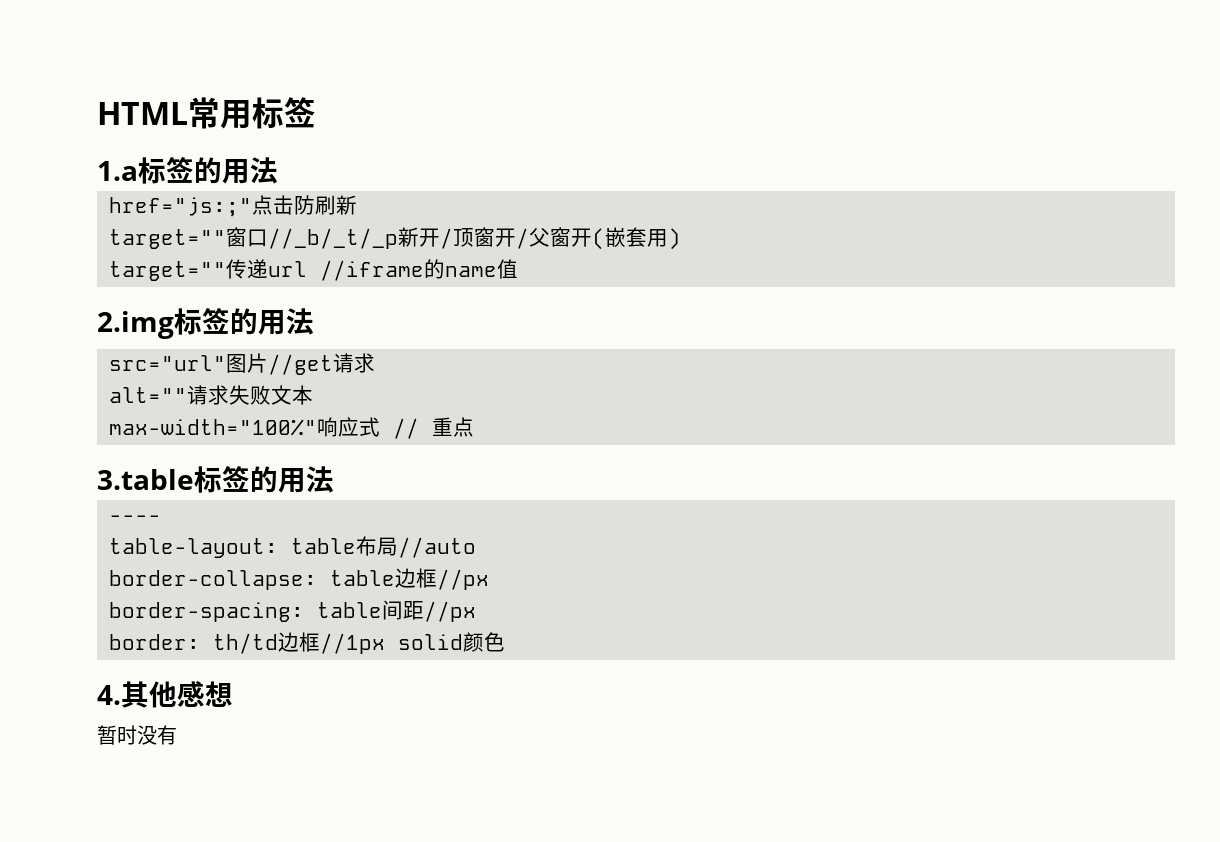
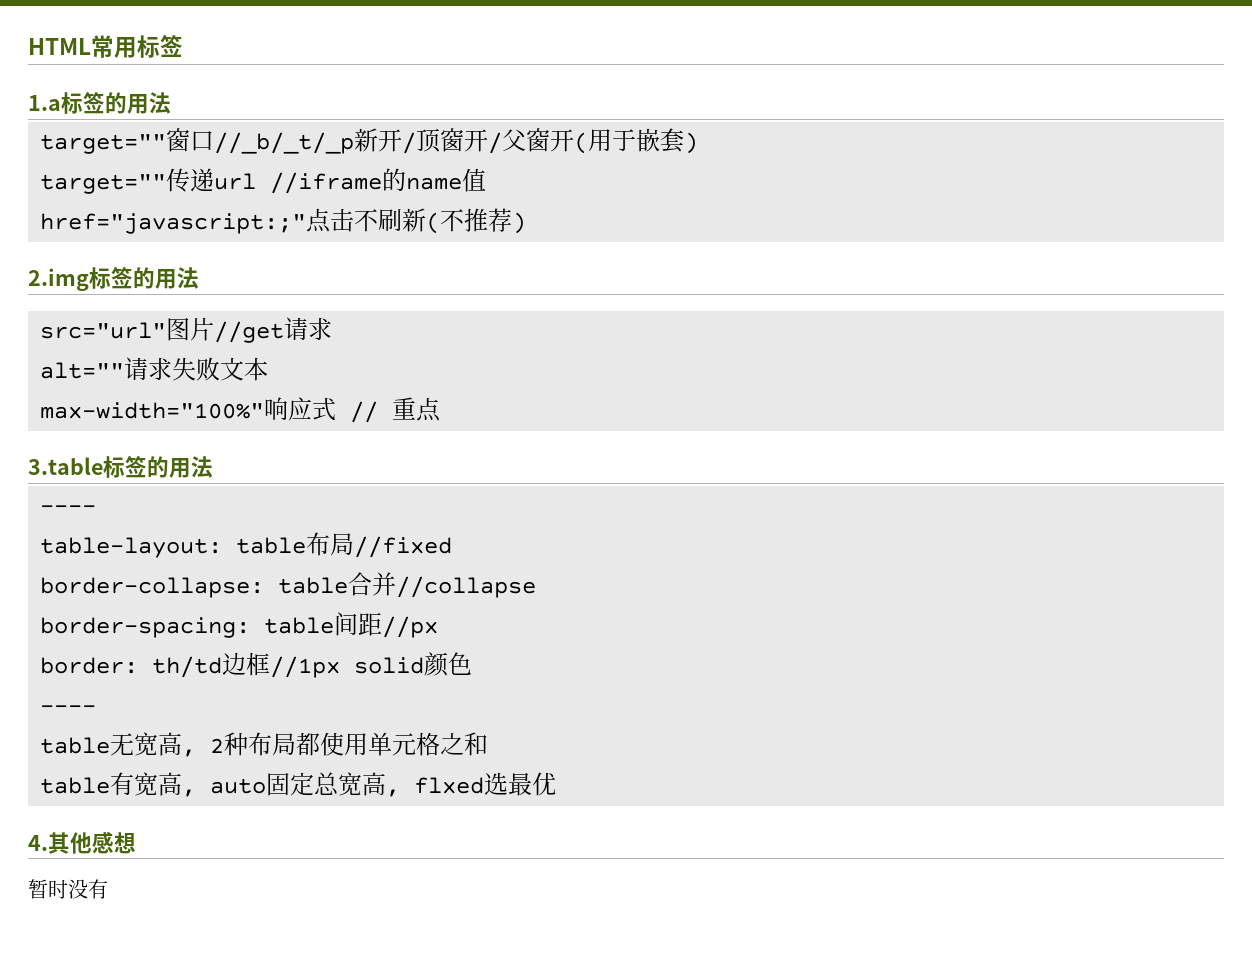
[109,195,357,217] // href="js:;"点击防刷新 -> (171, 103) none
[605,227,668,247] 嵌套用 -> [588,128,684,153] 用于嵌套
(518, 269) none -> [40,208,526,234] // href="javascript:;"点击不刷新(不推荐)
[398,537,476,558] //auto -> [354,536,452,558] //fixed
[395,568,489,590] 边框//px -> [348,572,536,598] 合并//collapse
(505, 642) none -> [40,705,96,713] [40,732,488,757] [40,772,556,797] // ---- // table无宽高, 2种布局都使用单元格之和 // table有宽高, auto固定总宽高, flxed选最优

